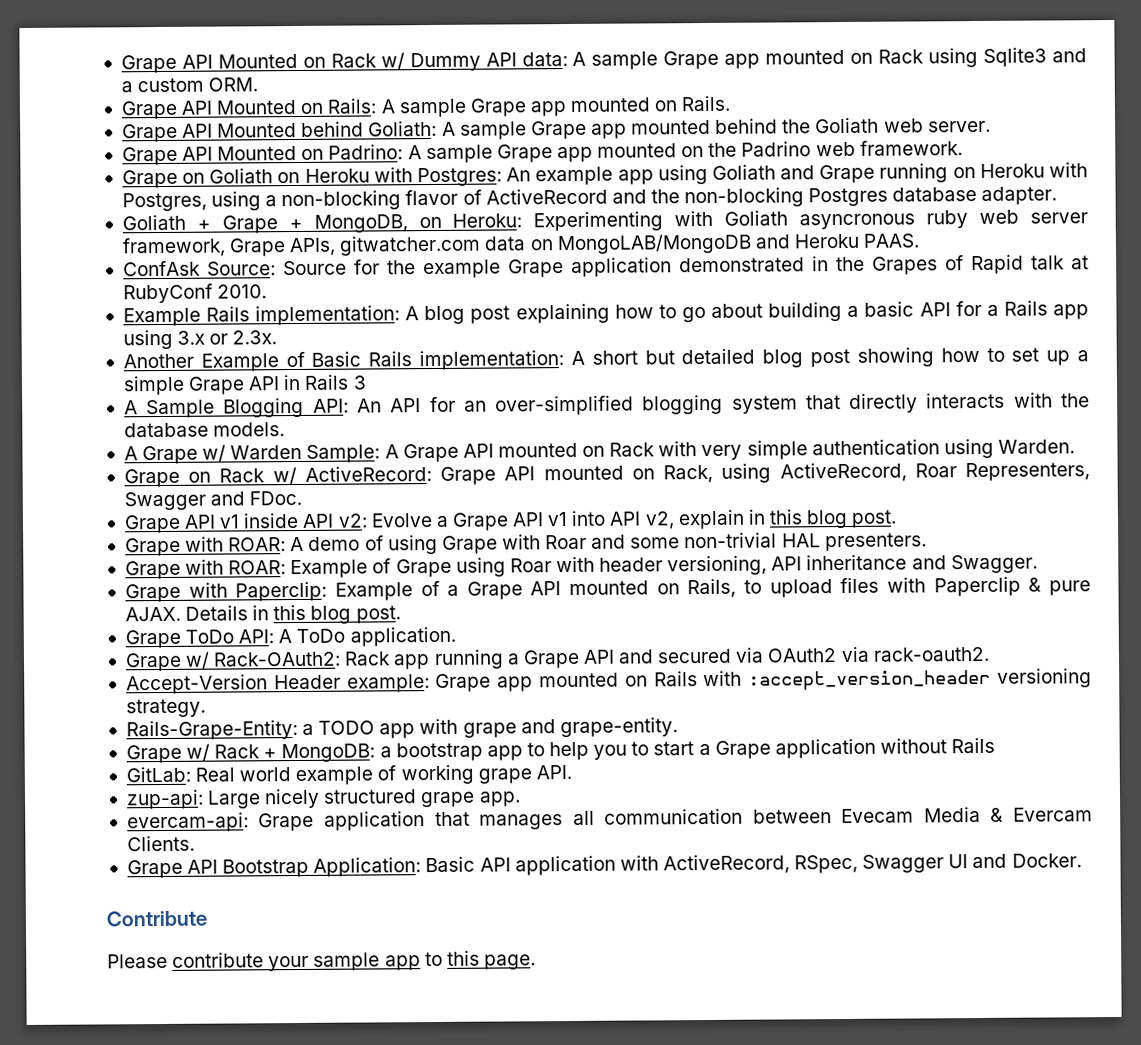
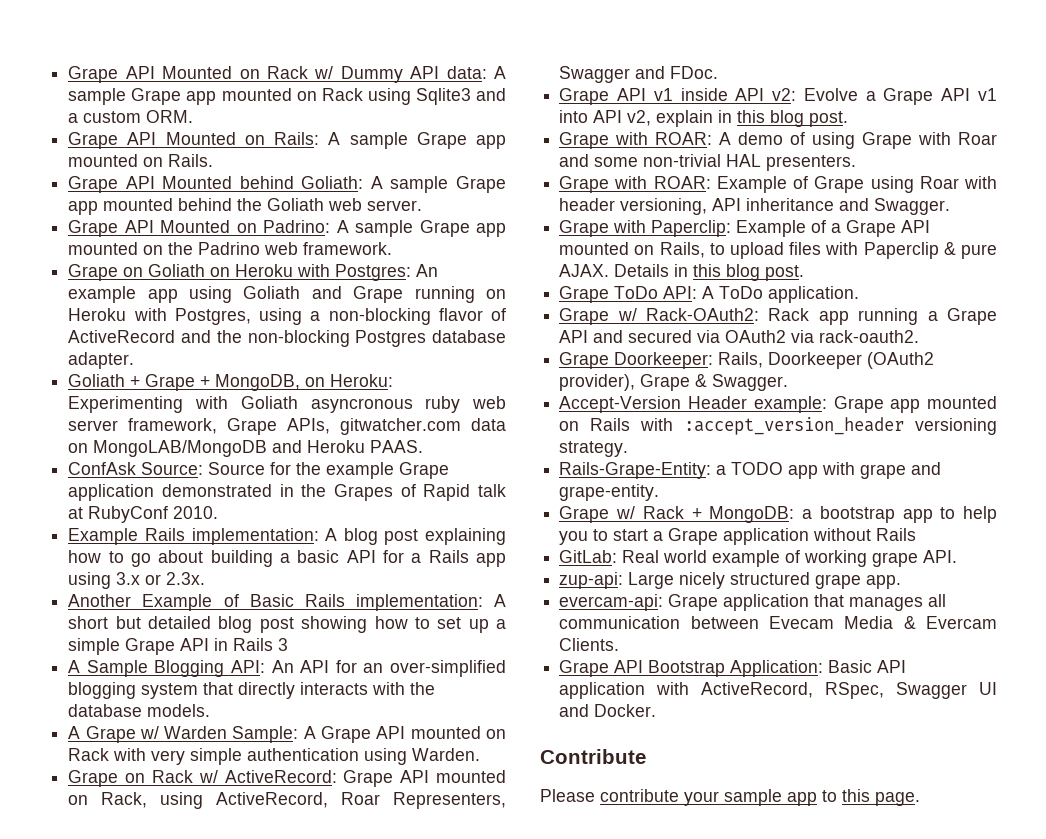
(990, 654) none -> [559,352,935,369] [559,374,789,391] // Grape Doorkeeper: Rails, Doorkeeper (OAuth2 provider), Grape & Swagger.

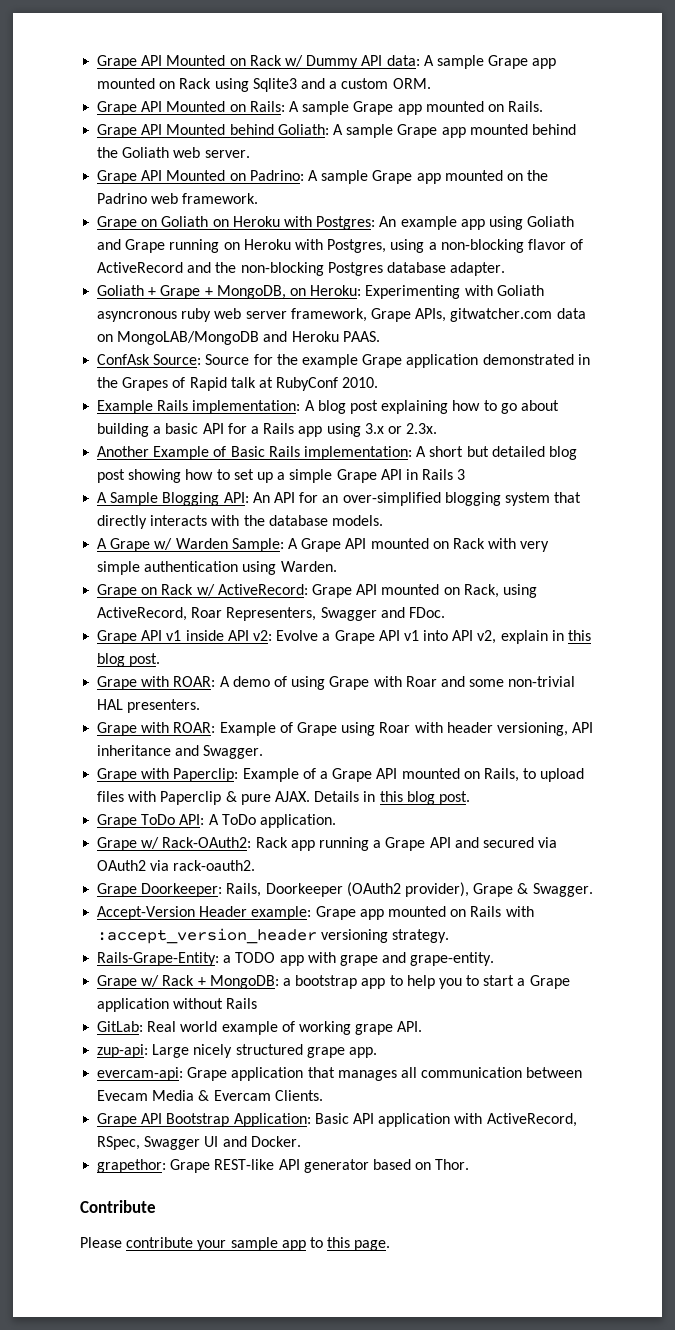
(657, 710) none -> [97,1159,470,1173] // grapethor: Grape REST-like API generator based on Thor.

